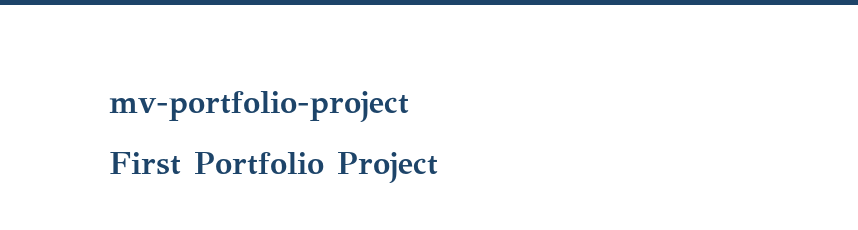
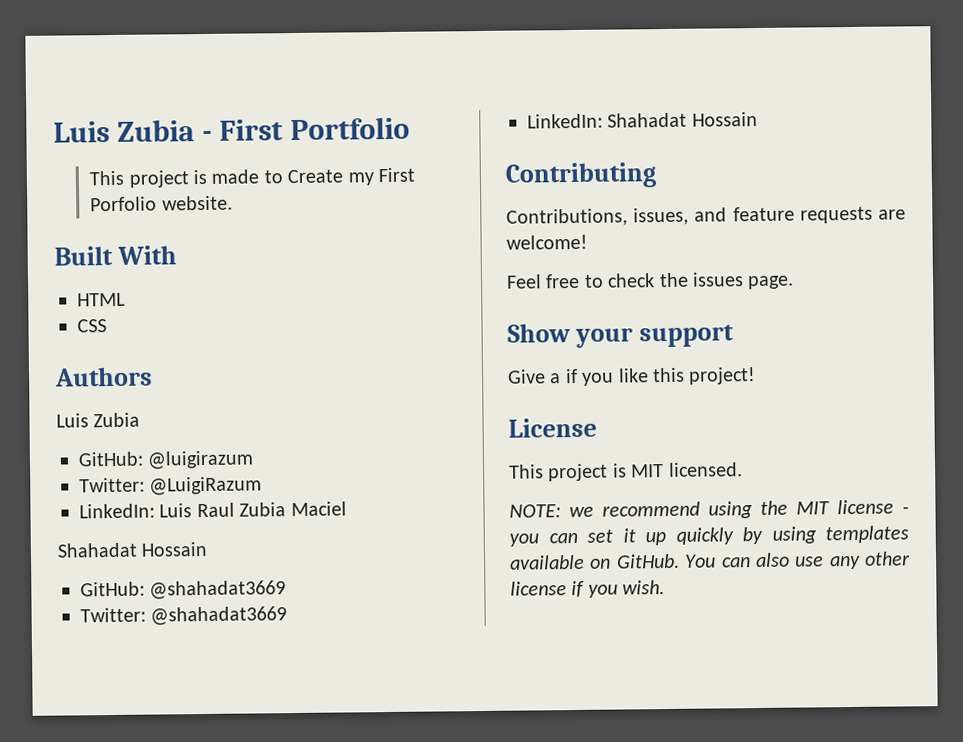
[109,91,409,122] mv-portfolio-project // -> [53,119,213,143] Luis Zubia -
[336,152,438,183] Project -> [89,167,416,188] [90,195,233,212] [54,245,177,266] [77,292,126,307] [77,319,107,333] [54,366,153,387] [56,412,141,428] [78,450,255,470] [79,476,263,496] [79,501,347,519] [57,541,208,558] [80,580,287,600] [80,606,288,626] [527,112,758,129] [505,162,657,189] [506,206,906,227] [506,234,588,250] [506,272,795,290] [507,323,734,348] [507,367,757,386] [508,417,597,438] [509,462,743,482] [509,499,909,519] [509,525,909,547] [510,551,911,570] [510,580,666,598] // This project is made to Create my First Porfolio website. // Built With // HTML // CSS // Authors // Luis Zubia // GitHub: @luigirazum // Twitter: @LuigiRazum // LinkedIn: Luis Raul Zubia Maciel // Shahadat Hossain // GitHub: @shahadat3669 // Twitter: @shahadat3669 // LinkedIn: Shahadat Hossain // Contributing // Contributions, issues, and feature requests are welcome! // Feel free to check the issues page. // Show your support // Give a if you like this project! // License // This project is MIT licensed. // NOTE: we recommend using the MIT license - you can set it up quickly by using templates available on GitHub. You can also use any other license if you wish.

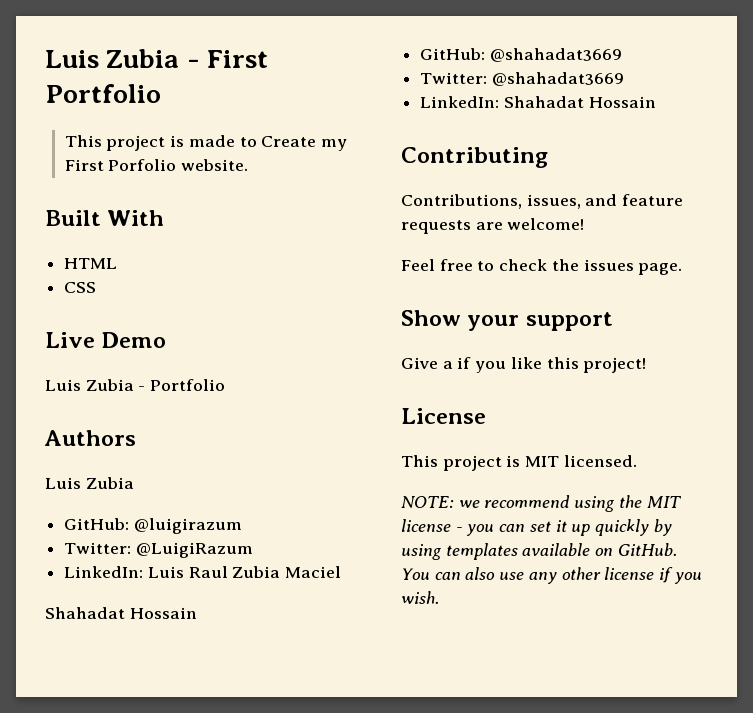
(107, 326) none -> [45,332,167,348] [45,379,226,391] // Live Demo // Luis Zubia - Portfolio

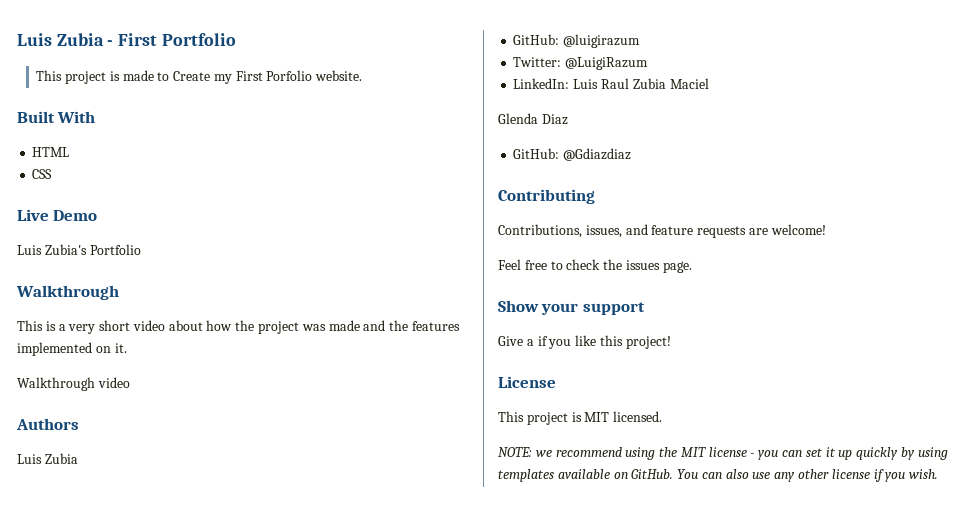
[85,379,226,391] Zubia - Portfolio -> [44,244,141,255] [16,285,119,300] [17,320,460,334] [17,342,127,356] [17,377,130,391] Zubia's Portfolio // Walkthrough // This is a very short video about how the project was made and the features implemented on it. // Walkthrough video
[45,607,197,619] [420,48,622,62] [420,72,624,86] [420,96,656,108] Shahadat Hossain // GitHub: @shahadat3669 // Twitter: @shahadat3669 // LinkedIn: Shahadat Hossain -> [498,113,568,125] [513,148,632,161] Glenda Diaz // GitHub: @Gdiazdiaz

